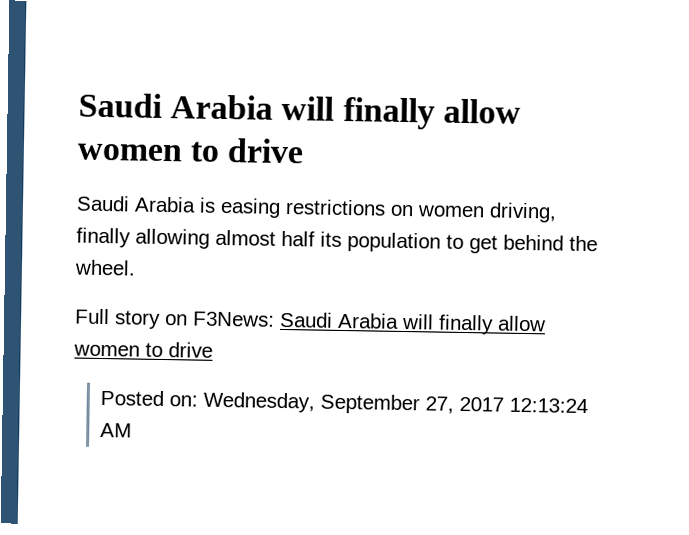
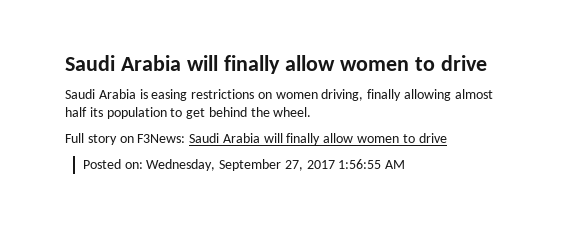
[509,397,589,414] 12:13:24 -> [338,159,382,169] 1:56:55

